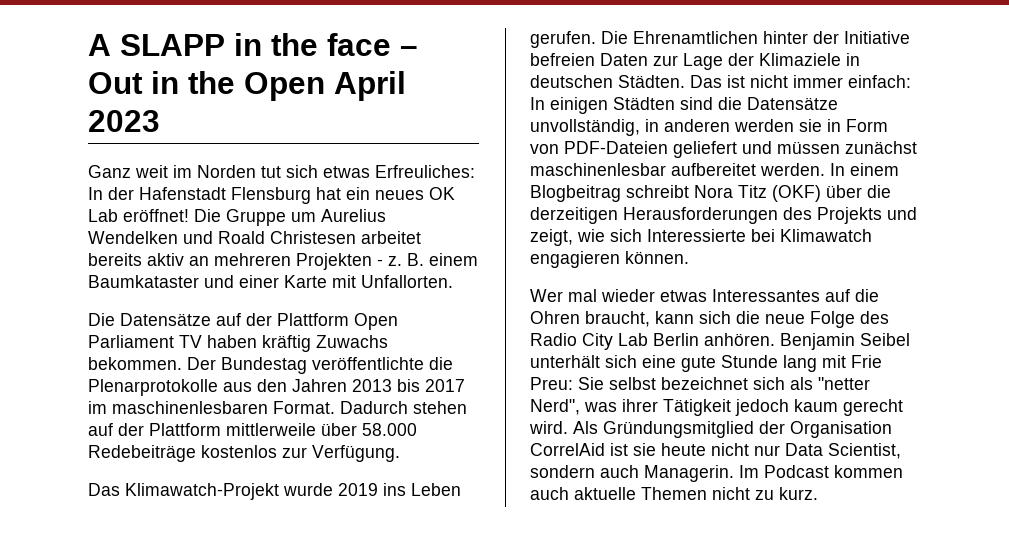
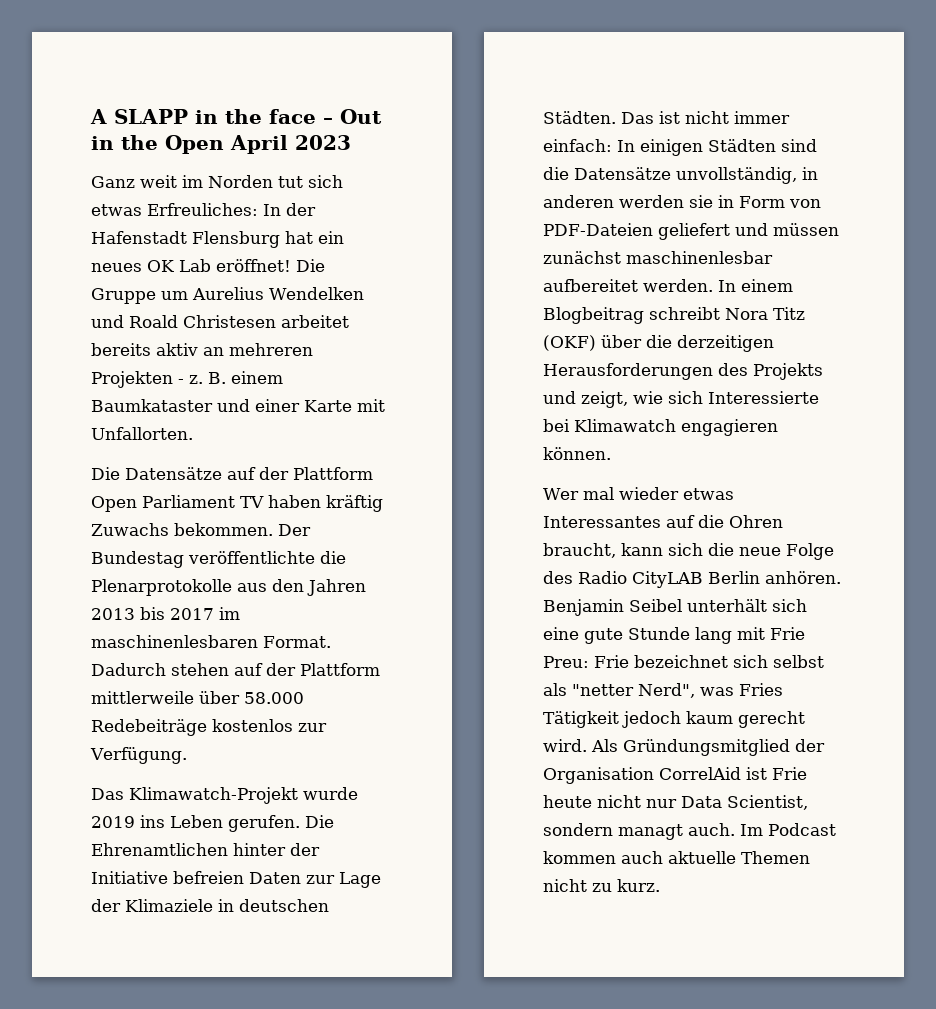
[582,333,648,350] City Lab -> [632,571,703,588] CityLAB
[578,377,656,390] Sie selbst -> [594,655,629,668] Frie
(785, 383) none -> [773,655,824,668] selbst
[622,399,658,412] ihrer -> [739,683,783,696] Fries
[633,443,656,456] sie -> [772,767,807,780] Frie
[600,465,734,482] auch Managerin. -> [618,823,735,840] managt auch.

